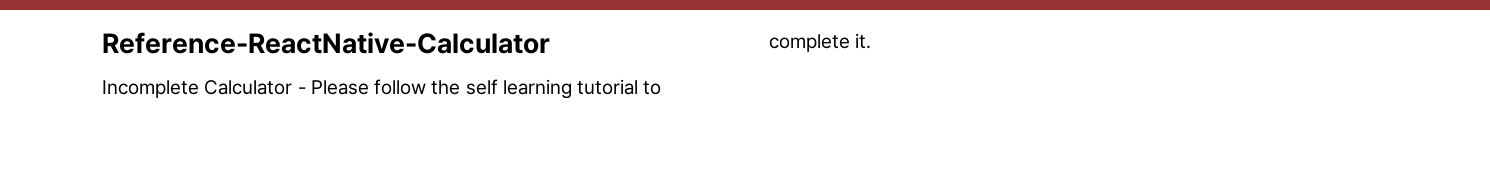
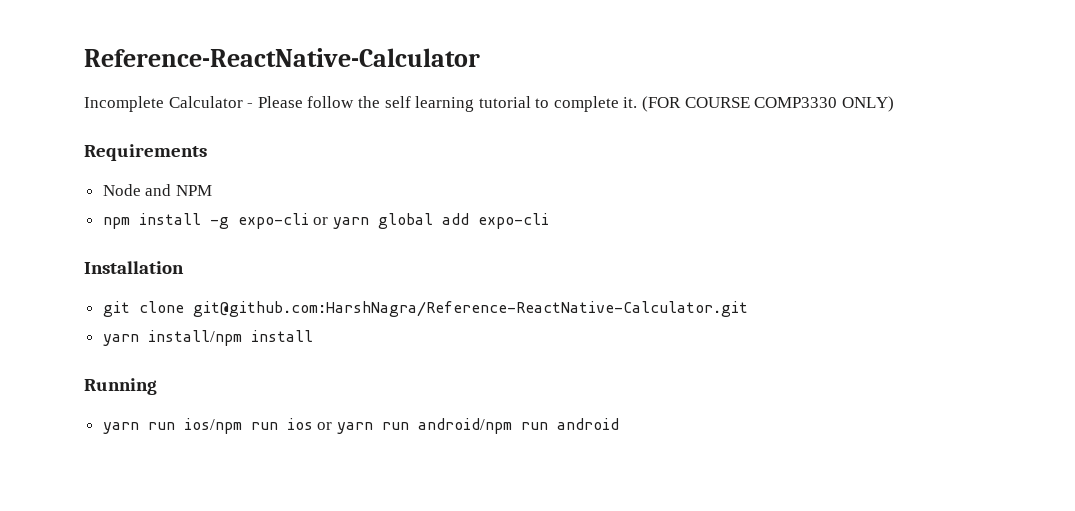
(872, 41) none -> [642,96,894,112] [84,144,207,161] [102,184,212,196] [102,213,549,229] [84,261,184,274] [102,301,748,317] [102,330,313,346] [84,378,157,395] [102,418,619,434] (FOR COURSE COMP3330 ONLY) // Requirements // Node and NPM // npm install -g expo-cli or yarn global add expo-cli // Installation // git clone git@github.com:HarshNagra/Reference-ReactNative-Calculator.git // yarn install/npm install // Running // yarn run ios/npm run ios or yarn run android/npm run android

